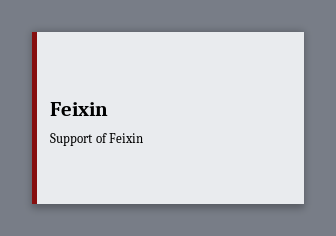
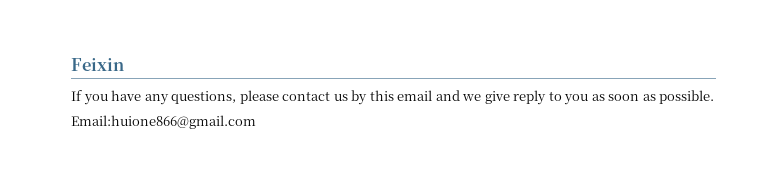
[50,133,144,146] Support of Feixin -> [71,90,715,105] [71,115,256,129] If you have any questions, please contact us by this email and we give reply to you as soon as possible. // Email:huione866@gmail.com

